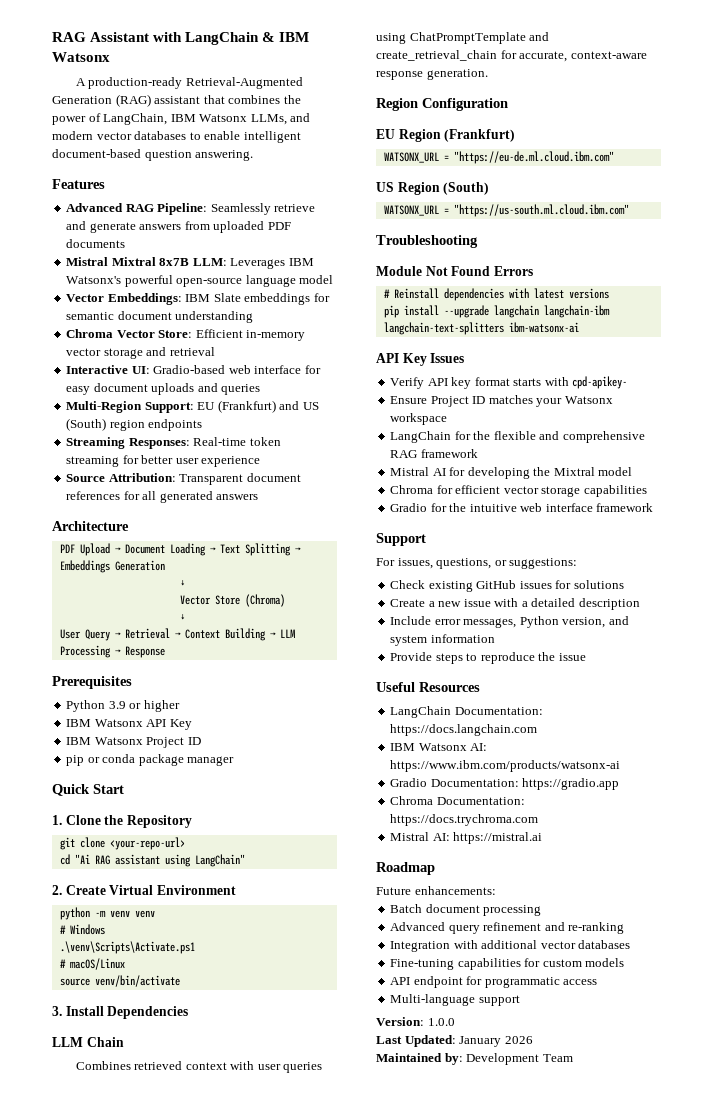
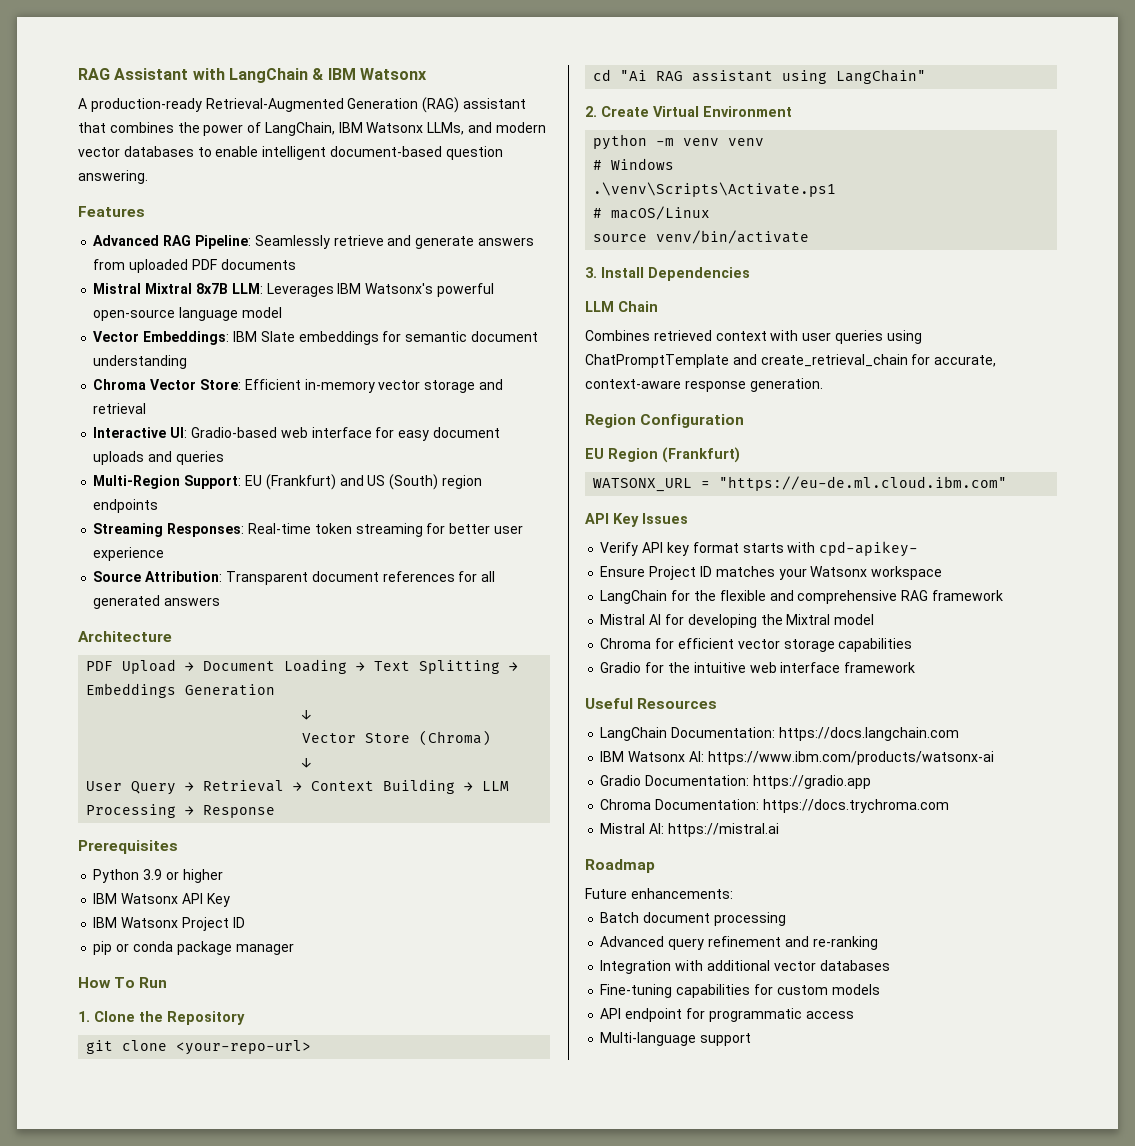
[52,784,124,796] Quick Start -> [78,977,168,988] How To Run
[376,182,490,195] [383,204,629,217] [376,235,478,248] [376,266,533,276] [383,288,609,301] [383,305,610,318] [383,322,579,335] // US Region (South) // WATSONX_URL = "https://us-south.ml.cloud.ibm.com" // Troubleshooting // Module Not Found Errors // # Reinstall dependencies with latest versions // pip install --upgrade langchain langchain-ibm langchain-text-splitters ibm-watsonx-ai -> (1008, 483) none
[376,533,426,546] [376,558,578,569] [390,580,624,592] [390,598,640,610] [390,616,629,628] [390,634,495,646] [390,652,586,664] // Support // For issues, questions, or suggestions: // Check existing GitHub issues for solutions // Create a new issue with a detailed description // Include error messages, Python version, and system information // Provide steps to reproduce the issue -> (916, 667) none
[376,1017,455,1026] [376,1035,533,1047] [376,1053,573,1065] // Version: 1.0.0 // Last Updated: January 2026 // Maintained by: Development Team -> (752, 1039) none

